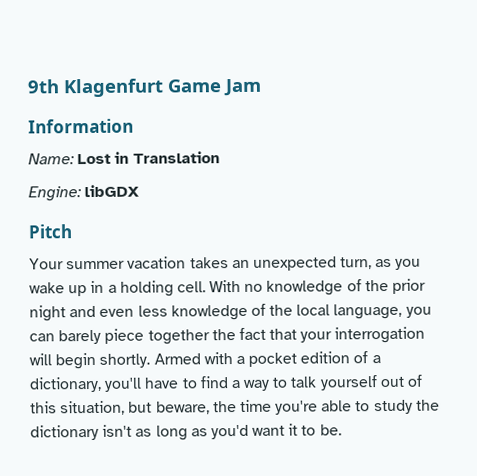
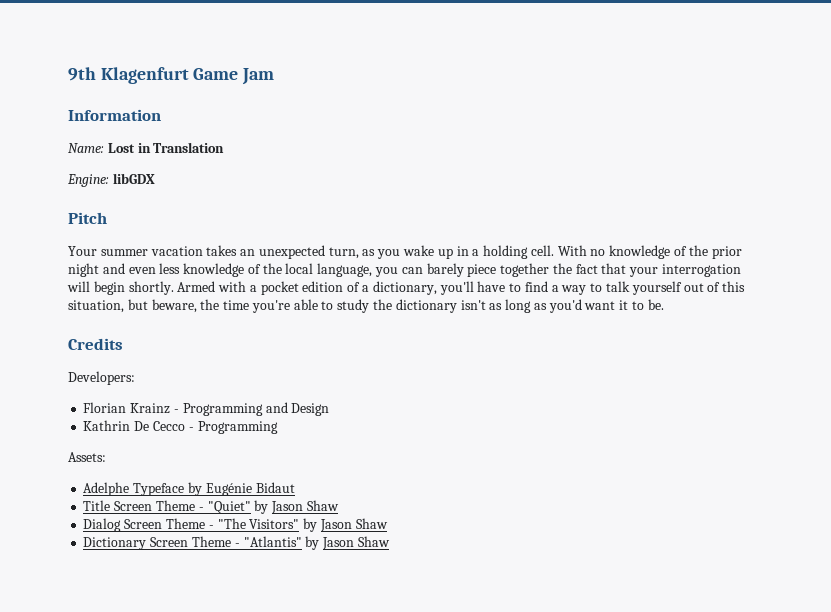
(342, 430) none -> [68,338,123,350] [68,371,135,385] [83,402,330,416] [83,420,278,434] [68,452,106,462] [83,482,295,496] [83,500,339,514] [83,518,388,532] [83,536,390,550] // Credits // Developers: // Florian Krainz - Programming and Design // Kathrin De Cecco - Programming // Assets: // Adelphe Typeface by Eugénie Bidaut // Title Screen Theme - "Quiet" by Jason Shaw // Dialog Screen Theme - "The Visitors" by Jason Shaw // Dictionary Screen Theme - "Atlantis" by Jason Shaw

